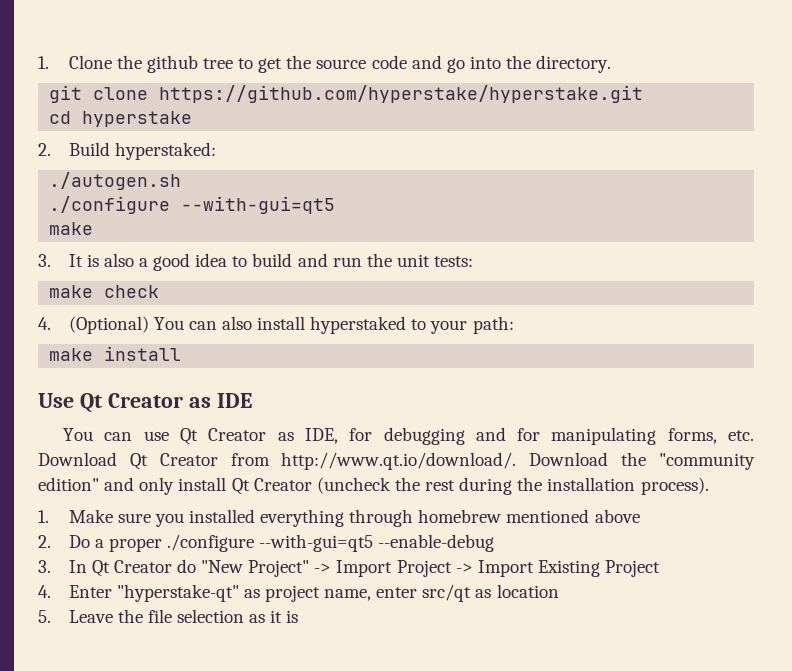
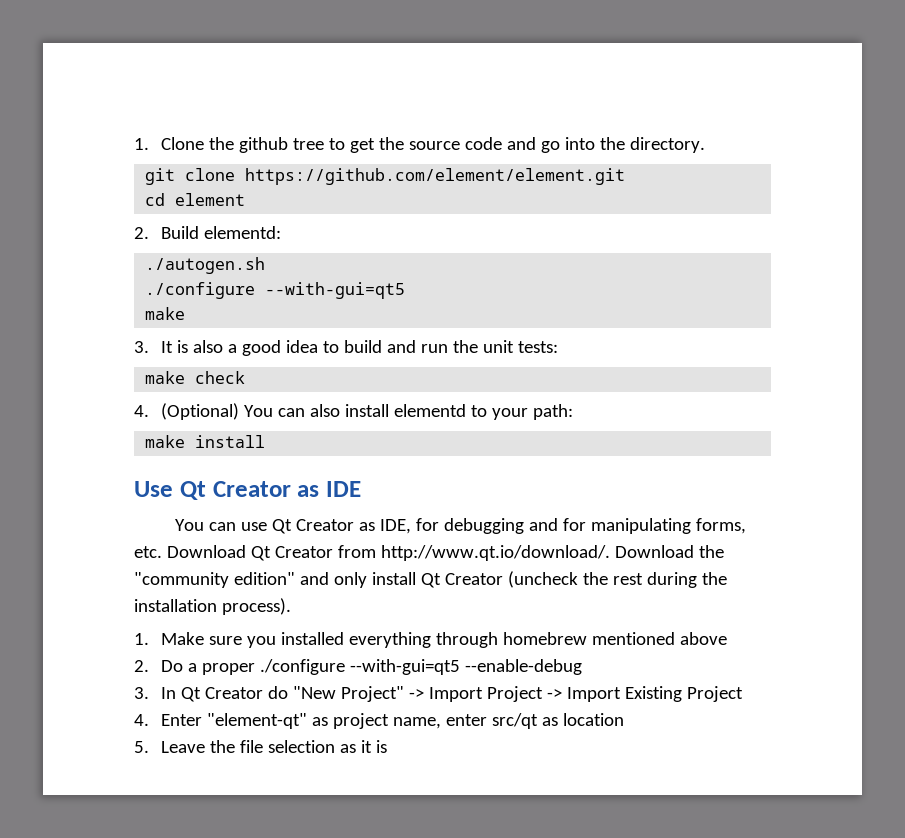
[159,85,644,103] https://github.com/hyperstake/hyperstake.git -> [245,168,626,185] https://github.com/element/element.git
[82,111,193,127] hyperstake -> [175,193,246,206] element
[114,142,216,160] hyperstaked: -> [203,226,281,239] elementd:
[310,316,407,334] hyperstaked -> [393,404,466,417] elementd
[116,584,239,602] "hyperstake-qt" -> [206,713,307,729] "element-qt"

